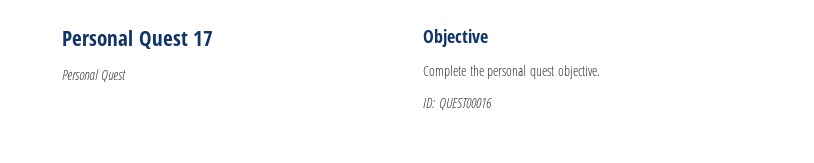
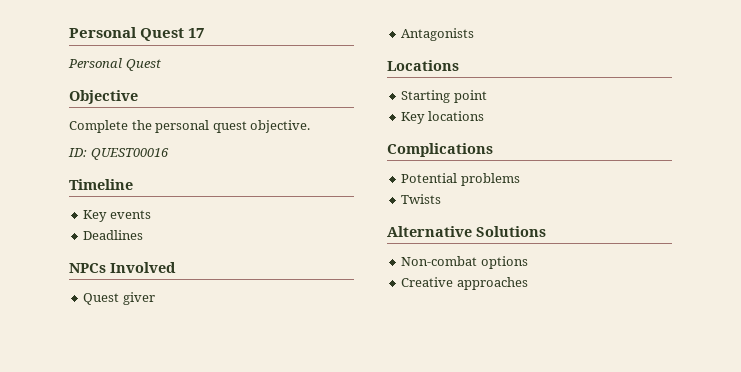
(492, 104) none -> [69,179,133,190] [83,210,151,222] [83,230,144,240] [69,262,176,273] [83,292,155,305] [401,28,475,41] [387,60,459,71] [401,90,487,103] [401,111,484,124] [387,143,493,157] [401,173,520,186] [401,194,442,204] [387,226,546,237] [401,256,528,269] [401,277,528,290] // Timeline // Key events // Deadlines // NPCs Involved // Quest giver // Antagonists // Locations // Starting point // Key locations // Complications // Potential problems // Twists // Alternative Solutions // Non-combat options // Creative approaches

